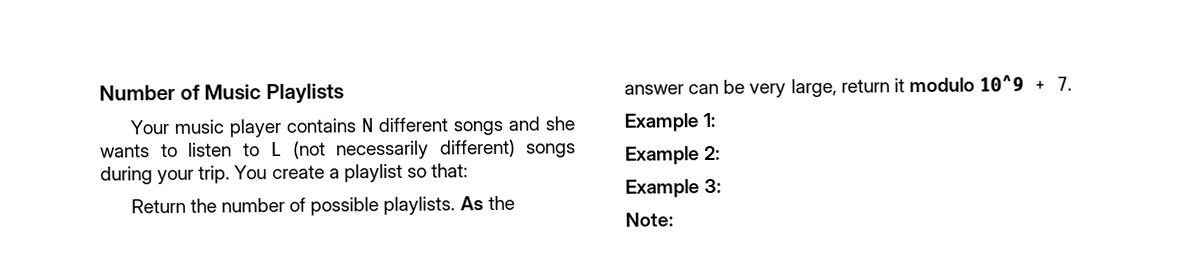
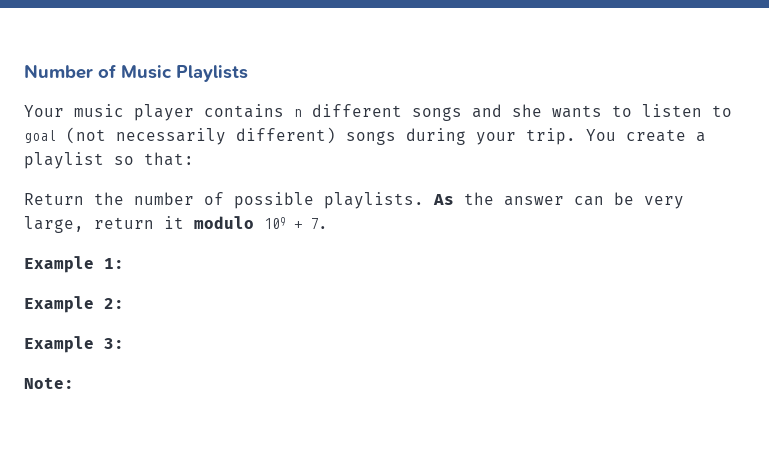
[360,118,373,133] N -> [294,109,302,117] n
[270,141,282,157] L -> [24,130,56,143] goal
[979,75,1025,93] 10^9 -> [264,217,286,229] 109

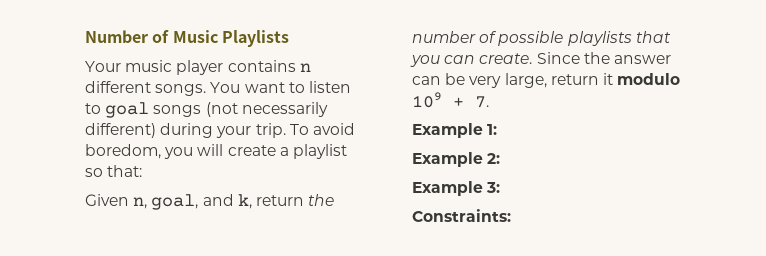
[412,104,602,121] songs and she wants -> [155,82,285,96] songs. You want
(56, 136) none -> [153,105,202,117] songs
[346,131,396,145] songs -> (156, 130) none
[586,129,616,141] You -> [289,123,355,135] [85,144,224,159] To avoid boredom, you will
[24,192,454,209] Return the number of possible playlists. As -> [85,194,335,210] [412,31,671,46] [410,52,580,67] Given n, goal, and k, return the number of possible playlists that you can create. Since
[24,377,74,389] Note: -> [412,209,511,222] Constraints:

